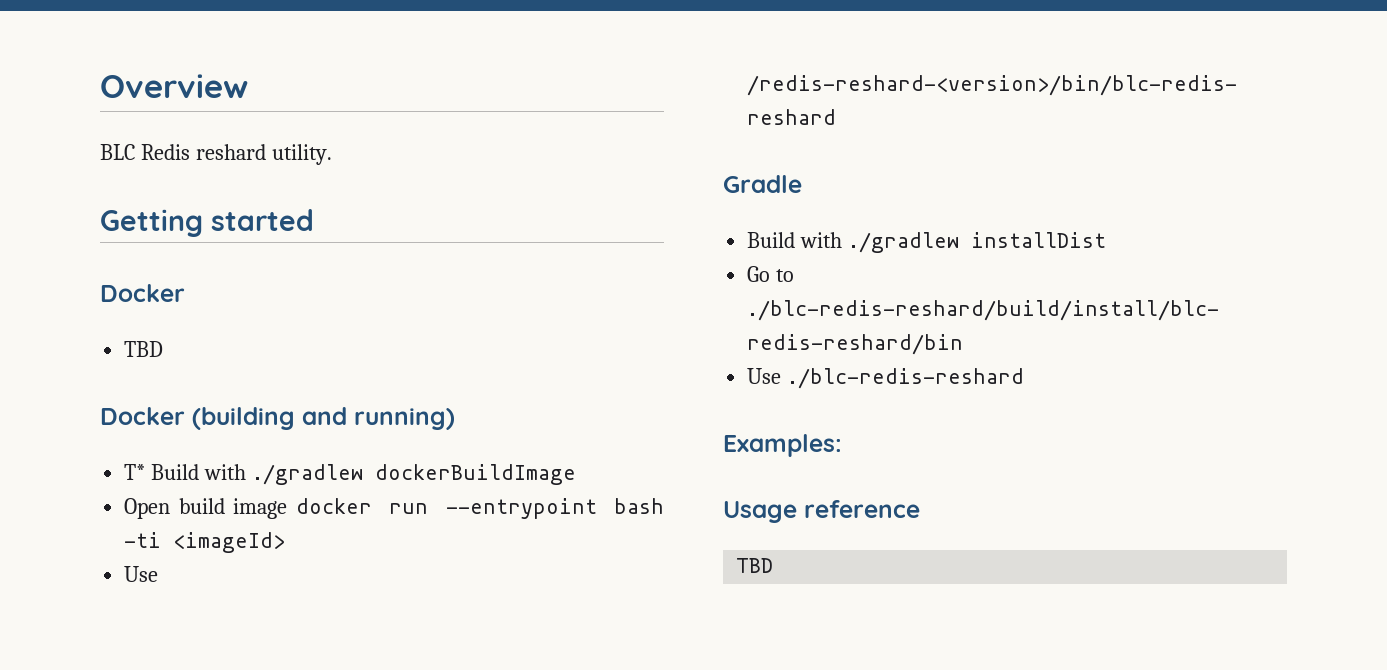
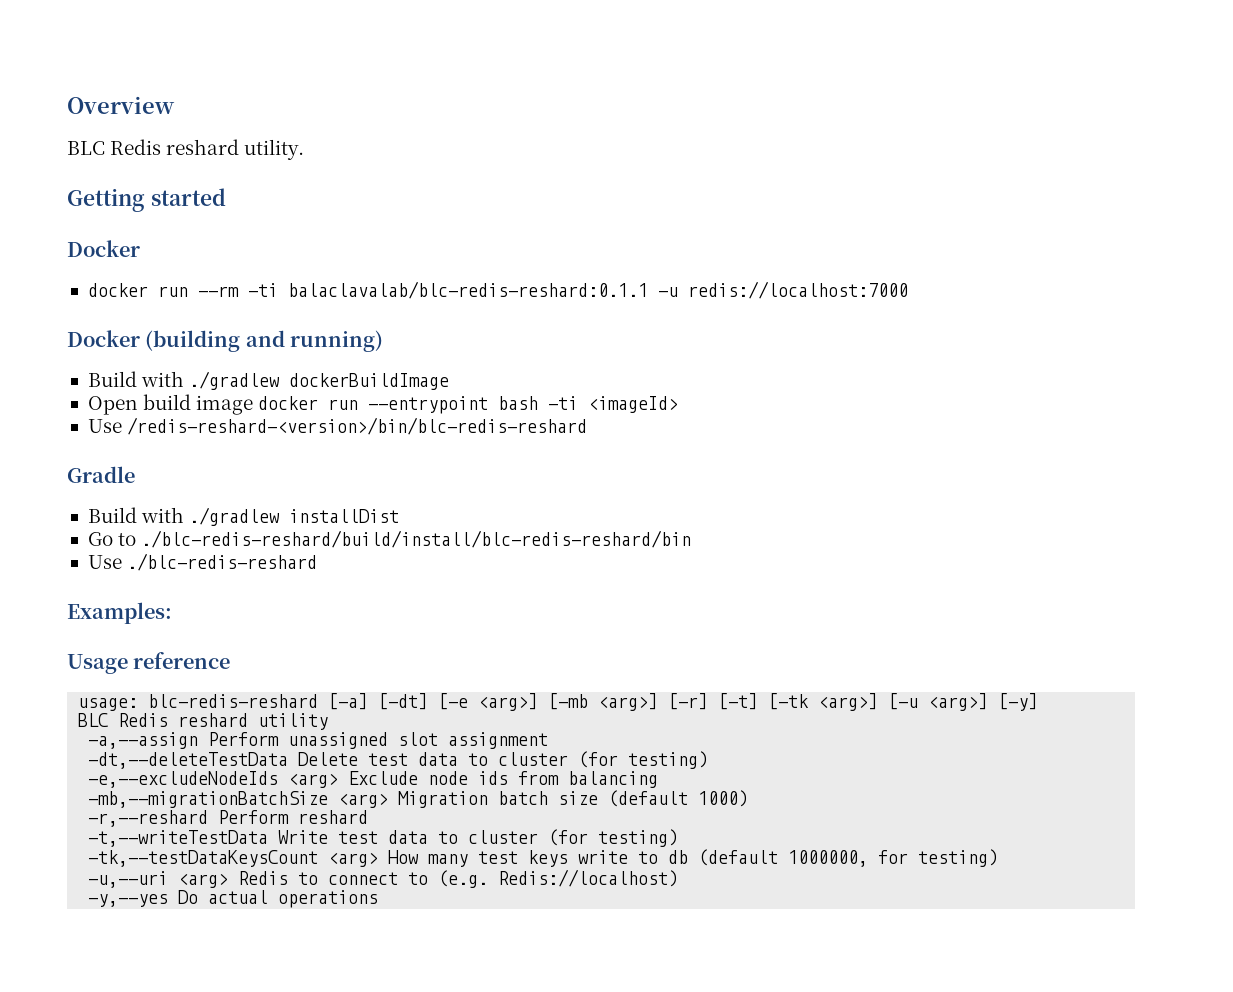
[124,341,164,357] TBD -> [87,281,908,299] docker run --rm -ti balaclavalab/blc-redis-reshard:0.1.1 -u redis://localhost:7000
[124,464,146,480] T* -> (384, 341) none
[736,558,774,573] TBD -> [78,693,1039,711] [78,713,329,730] [88,732,549,749] [88,751,709,769] [88,771,659,788] [88,790,749,808] [88,810,369,827] [88,829,679,847] [88,849,999,867] [88,869,679,888] [88,890,379,908] usage: blc-redis-reshard [-a] [-dt] [-e <arg>] [-mb <arg>] [-r] [-t] [-tk <arg>] [-u <arg>] [-y] // BLC Redis reshard utility // -a,--assign Perform unassigned slot assignment // -dt,--deleteTestData Delete test data to cluster (for testing) // -e,--excludeNodeIds <arg> Exclude node ids from balancing // -mb,--migrationBatchSize <arg> Migration batch size (default 1000) // -r,--reshard Perform reshard // -t,--writeTestData Write test data to cluster (for testing) // -tk,--testDataKeysCount <arg> How many test keys write to db (default 1000000, for testing) // -u,--uri <arg> Redis to connect to (e.g. Redis://localhost) // -y,--yes Do actual operations

